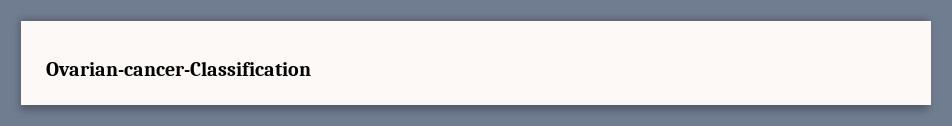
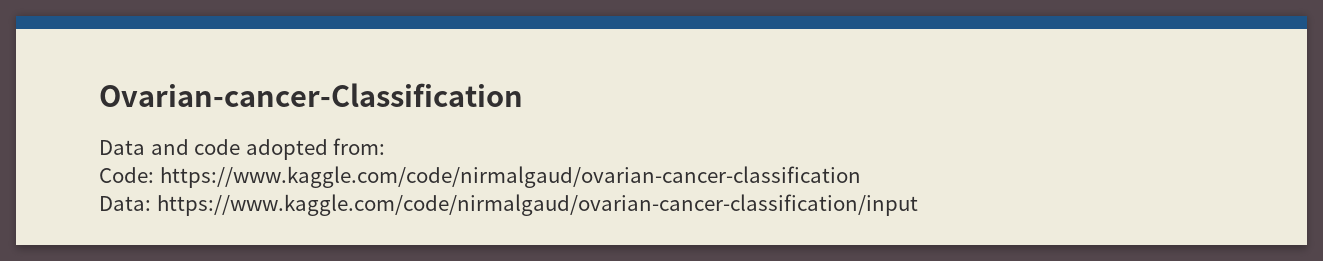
(311, 68) none -> [99,138,386,160] [99,166,861,188] [99,194,918,216] // Data and code adopted from: // Code: https://www.kaggle.com/code/nirmalgaud/ovarian-cancer-classification // Data: https://www.kaggle.com/code/nirmalgaud/ovarian-cancer-classification/input

